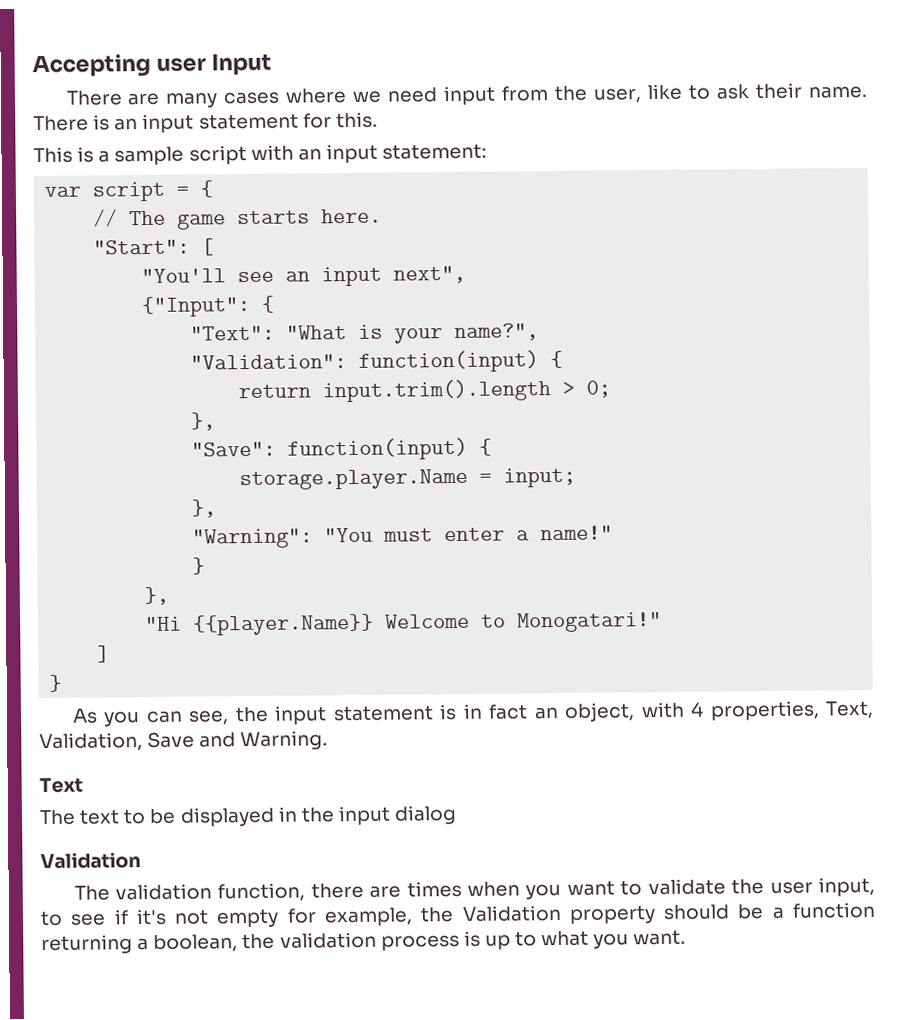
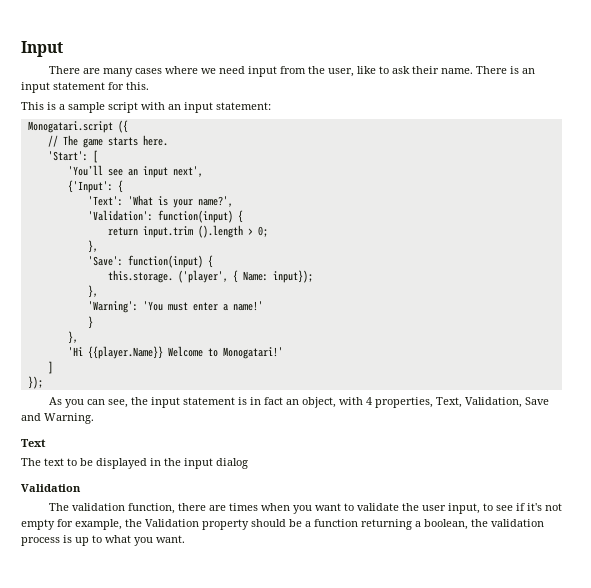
[32,53,207,78] Accepting user -> (21, 49) none
[44,180,214,202] var script = { -> [27,120,128,133] Monogatari.script ({
[93,239,191,255] "Start": -> [47,151,88,161] 'Start':
[141,268,227,284] "You'll -> [67,165,103,176] 'You’ll
[393,265,467,284] [141,295,276,318] [190,323,540,344] [190,354,348,370] next", // {"Input": { // "Text": "What is your name?", // "Validation": -> [172,166,203,177] [67,180,123,193] [87,195,233,208] [87,210,153,221] next', // {'Input': { // 'Text': 'What is your name?', // 'Validation':
[322,379,552,403] input.trim().length -> [142,225,243,238] input.trim ().length
[191,437,493,461] [239,467,577,491] [191,499,218,518] [192,527,374,549] "Save": function(input) { // storage.player.Name = input; // }, // "Warning": "You -> [87,255,213,268] [107,270,313,283] [87,285,98,298] [87,301,163,313] 'Save': function(input) { // this.storage. ('player', { Name: input}); // }, // 'Warning': 'You
[540,525,614,541] name!" -> [232,301,263,311] name!'
[145,616,183,632] "Hi -> [67,347,83,356] 'Hi
[517,611,663,633] Monogatari!" -> [222,347,283,359] Monogatari!'
[49,674,63,692] } -> [27,376,43,389] });

